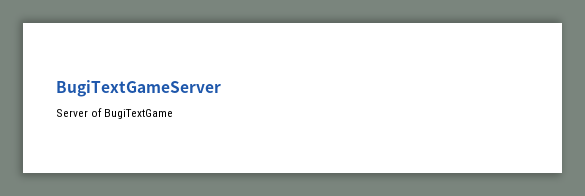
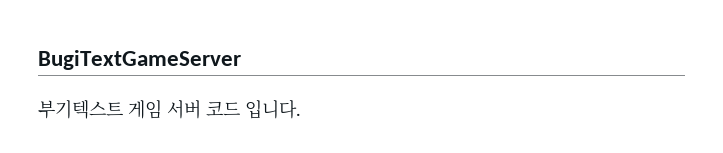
[56,108,174,119] Server of BugiTextGame -> [38,99,301,119] 부기텍스트 게임 서버 코드 입니다.

